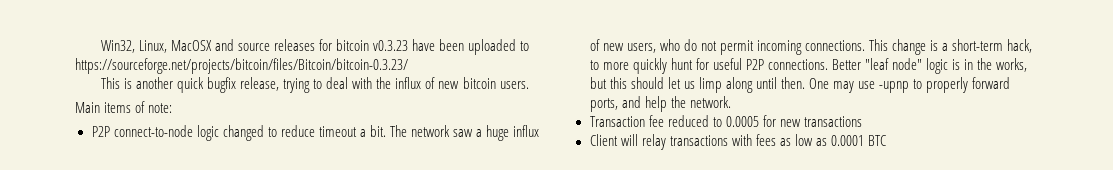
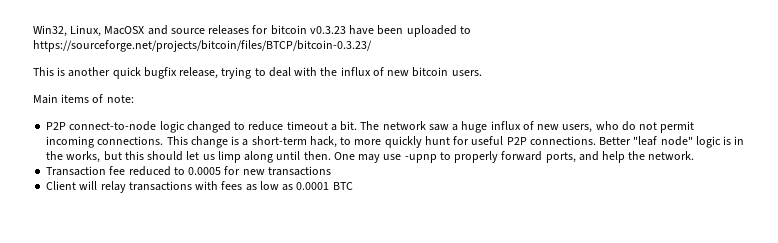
[75,58,408,74] https://sourceforge.net/projects/bitcoin/files/Bitcoin/bitcoin-0.3.23/ -> [33,40,372,52] https://sourceforge.net/projects/bitcoin/files/BTCP/bitcoin-0.3.23/

